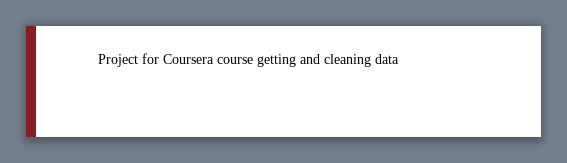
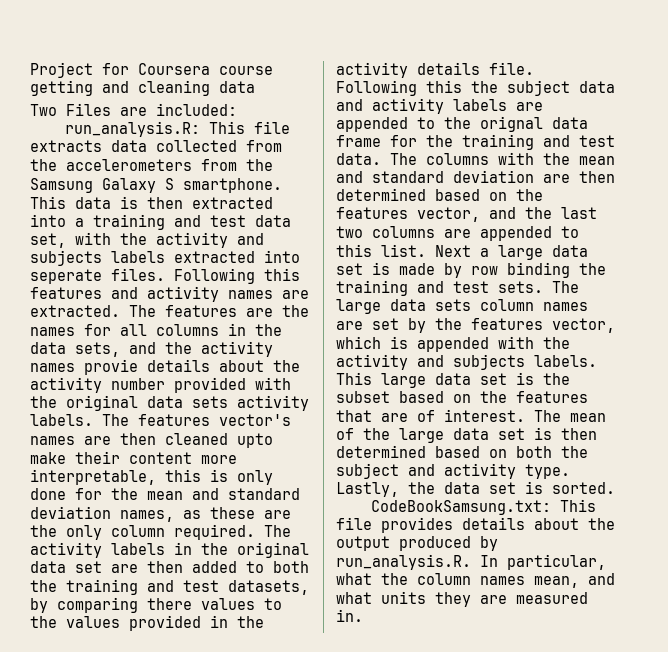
(399, 59) none -> [30,103,237,116] [65,121,291,137] [30,140,282,152] [30,159,273,171] [30,178,282,193] [30,196,273,209] [30,214,291,230] [30,232,264,248] [30,250,300,266] [30,268,300,284] [30,286,309,302] [30,305,309,317] [30,323,282,336] [30,341,273,357] [30,359,300,375] [30,377,291,393] [30,395,309,411] [30,414,291,426] [30,433,273,448] [30,451,237,464] [30,469,273,485] [30,488,300,500] [30,506,291,522] [30,524,291,540] [30,542,309,558] [30,561,309,573] [30,579,309,595] [30,597,282,613] [30,615,264,631] [336,62,534,78] [336,80,615,96] [336,98,543,114] [336,116,588,132] [336,134,615,150] [336,152,615,165] [336,170,615,183] [336,188,543,201] [336,207,597,222] [336,226,579,241] [336,244,588,260] [336,262,606,278] [336,280,579,296] [336,299,588,314] [336,318,615,333] [336,336,570,352] [336,354,597,370] [336,372,570,388] [336,391,588,403] [336,409,606,422] [336,427,597,443] [336,445,588,458] [336,463,570,479] [336,481,615,497] [371,499,597,515] [336,517,615,533] [336,536,498,551] [336,554,606,570] [336,573,615,588] [336,591,588,607] [336,609,363,622] // Two Files are included: // run_analysis.R: This file extracts data collected from the accelerometers from the Samsung Galaxy S smartphone. This data is then extracted into a training and test data set, with the activity and subjects labels extracted into seperate files. Following this features and activity names are extracted. The features are the names for all columns in the data sets, and the activity names provie details about the activity number provided with the original data sets activity labels. The features vector's names are then cleaned upto make their content more interpretable, this is only done for the mean and standard deviation names, as these are the only column required. The activity labels in the original data set are then added to both the training and test datasets, by comparing there values to the values provided in the activity details file. Following this the subject data and activity labels are appended to the orignal data frame for the training and test data. The columns with the mean and standard deviation are then determined based on the features vector, and the last two columns are appended to this list. Next a large data set is made by row binding the training and test sets. The large data sets column names are set by the features vector, which is appended with the activity and subjects labels. This large data set is the subset based on the features that are of interest. The mean of the large data set is then determined based on both the subject and activity type. Lastly, the data set is sorted. // CodeBookSamsung.txt: This file provides details about the output produced by run_analysis.R. In particular, what the column names mean, and what units they are measured in.

